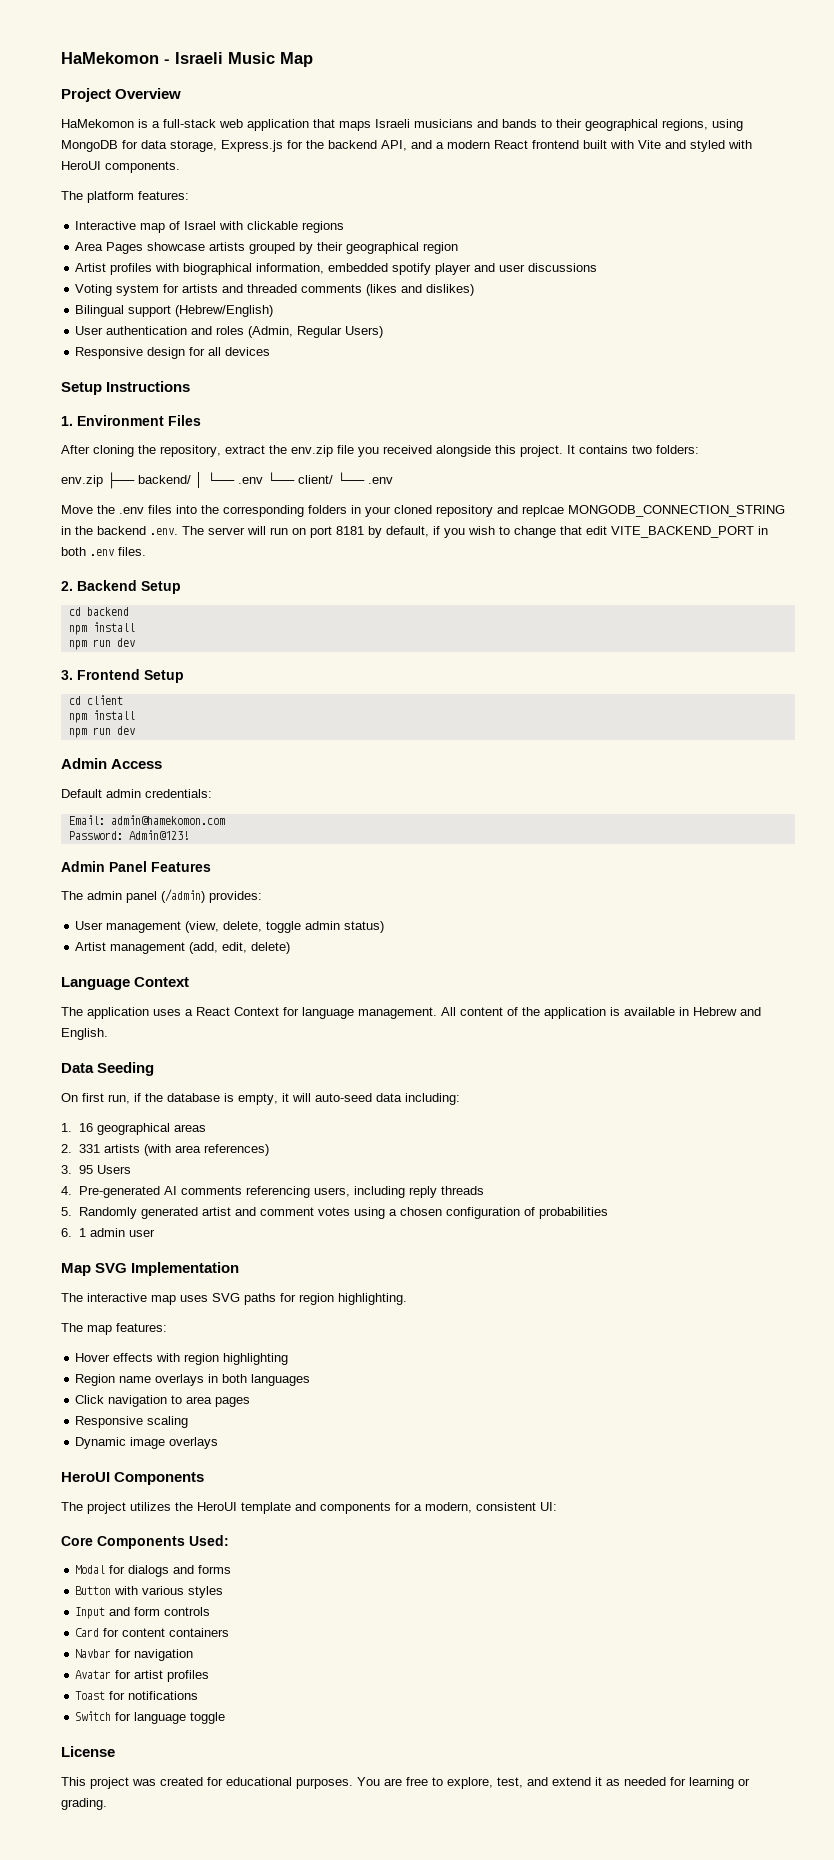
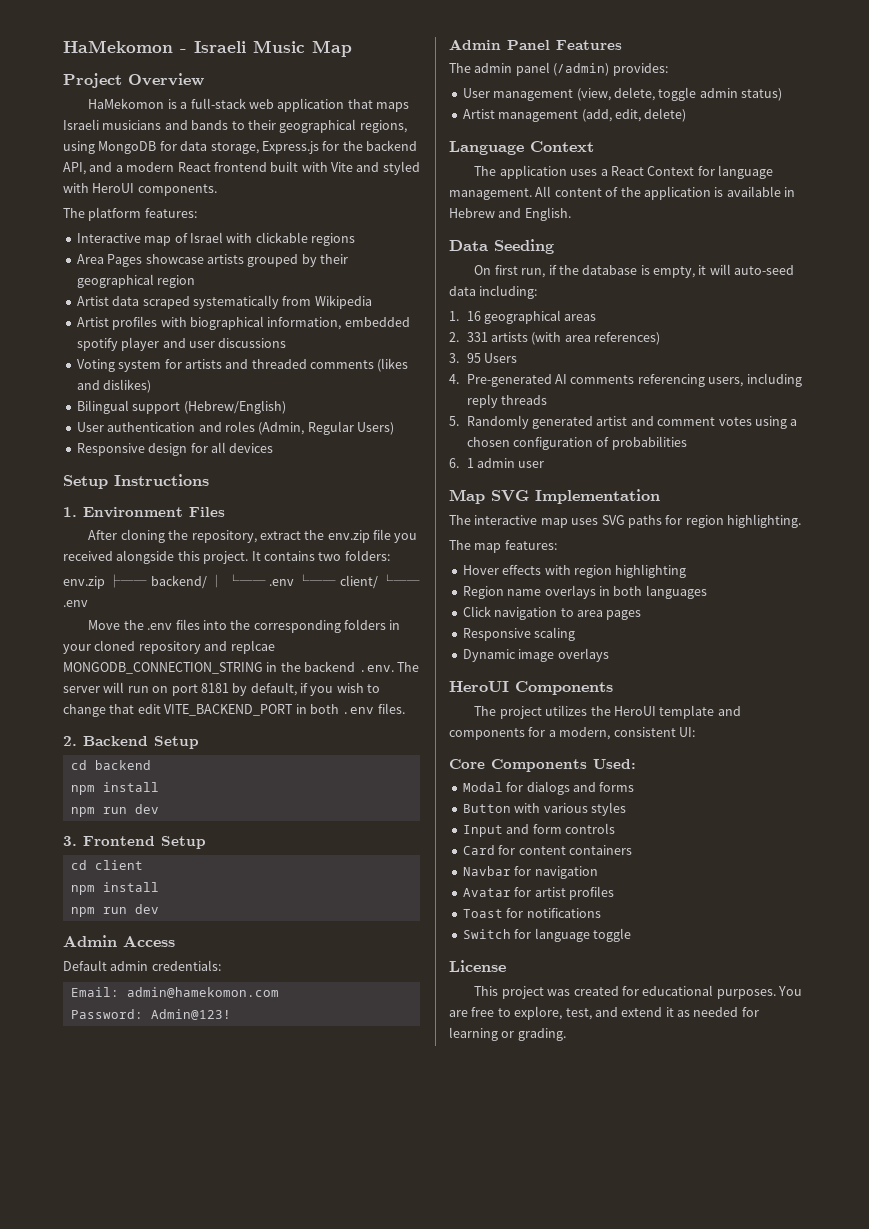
(459, 248) none -> [76,295,372,309] // Artist data scraped systematically from Wikipedia

